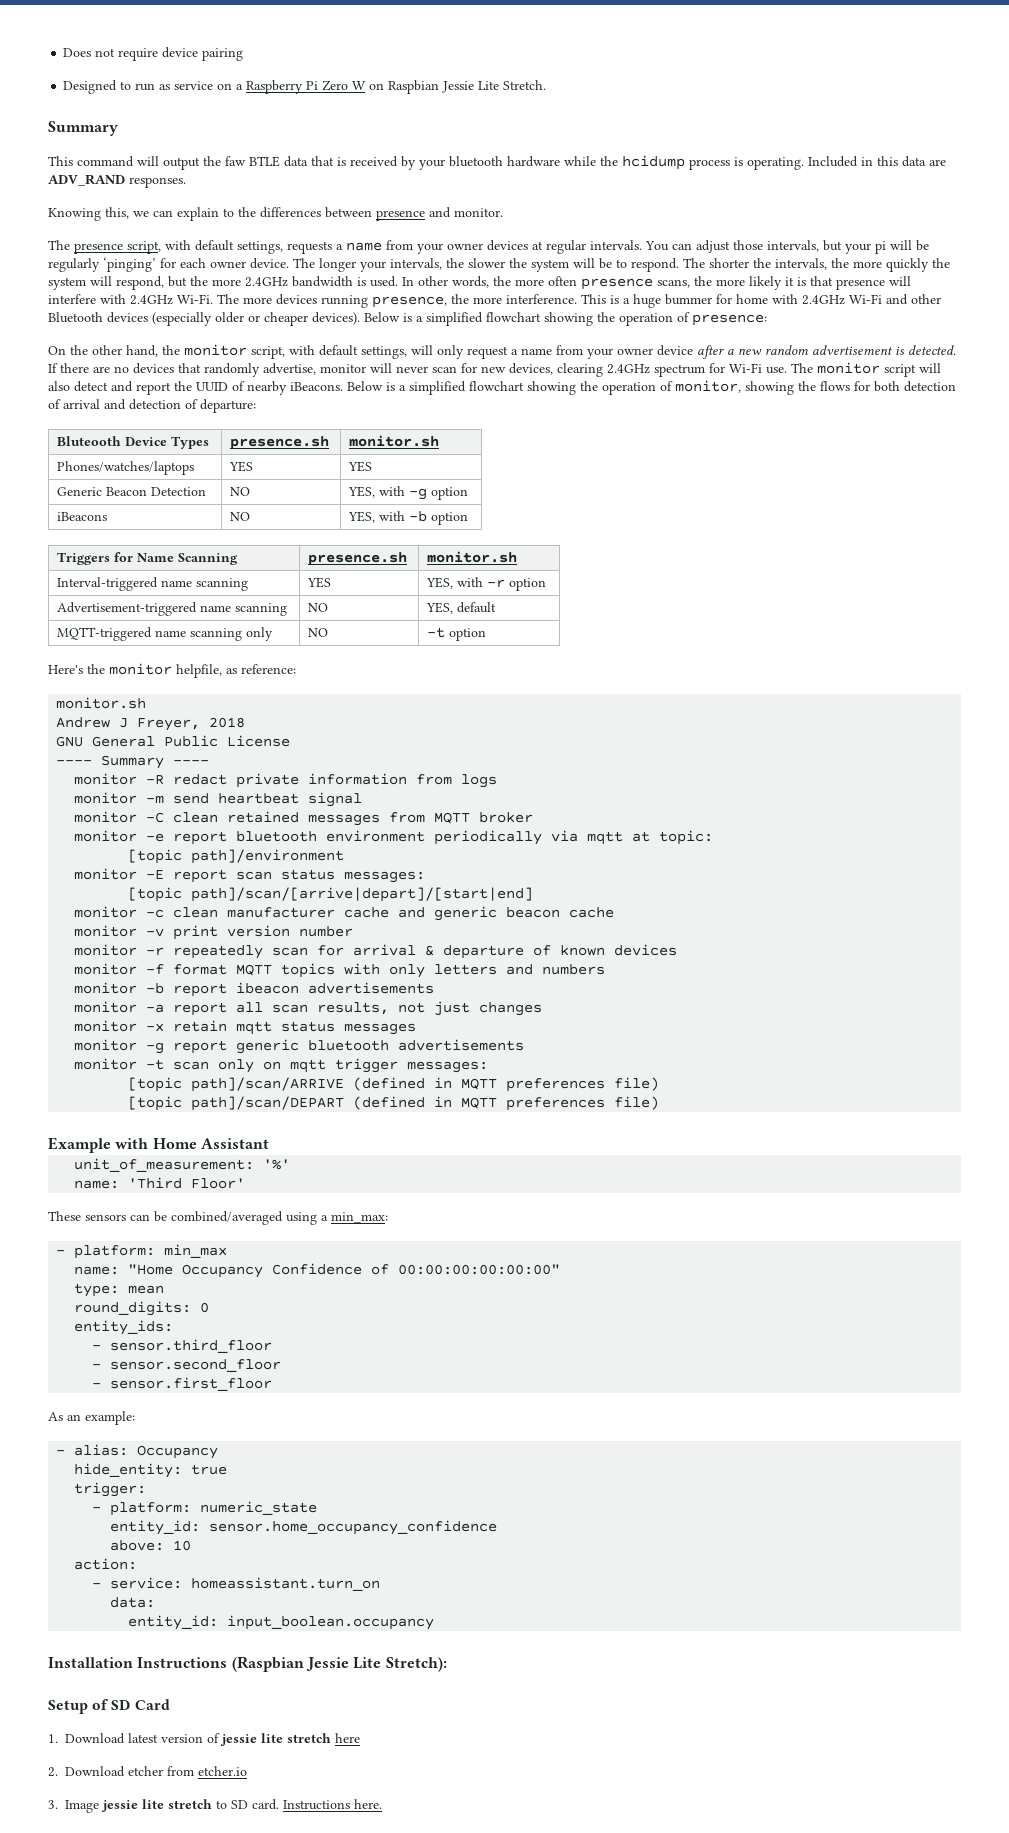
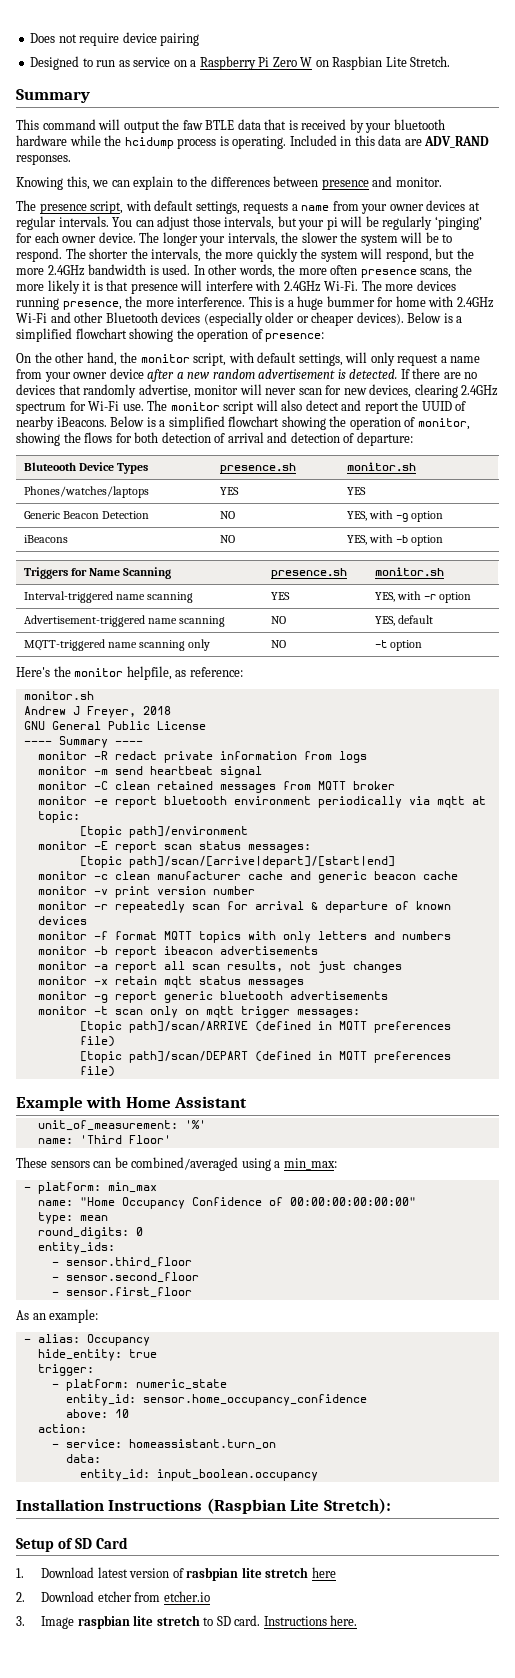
[442,81,475,93] Jessie -> (383, 63) none
[305,1657,349,1671] Jessie -> (286, 1506) none
[220,1734,257,1746] jessie -> [186,1567,239,1581] rasbpian
[101,1800,138,1812] jessie -> [77,1615,130,1629] raspbian

